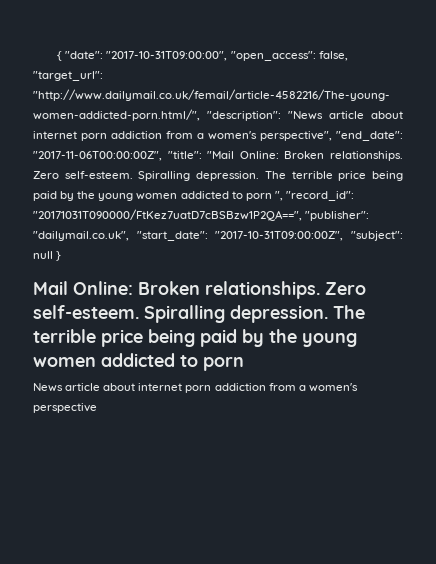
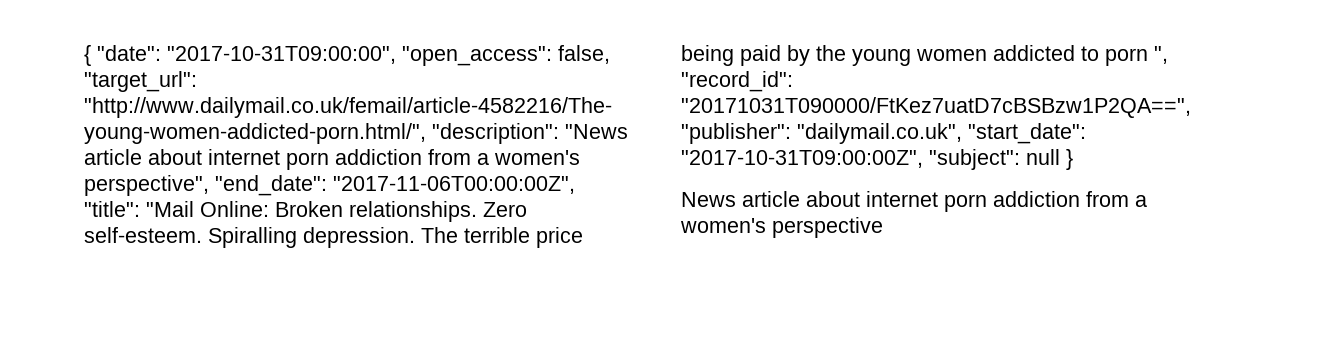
[33,281,366,299] [33,305,365,323] [33,329,357,347] [33,353,244,371] // Mail Online: Broken relationships. Zero self-esteem. Spiralling depression. The terrible price being paid by the young women addicted to porn -> (1073, 159) none

